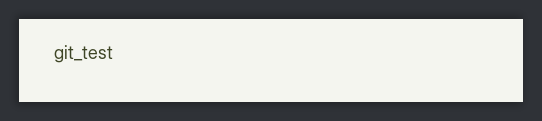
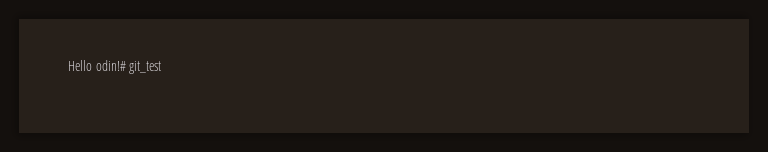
(54, 54) none -> [68,60,126,71] Hello odin!#

